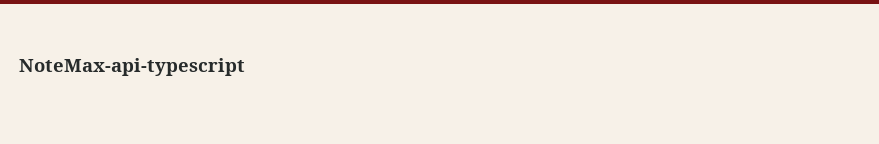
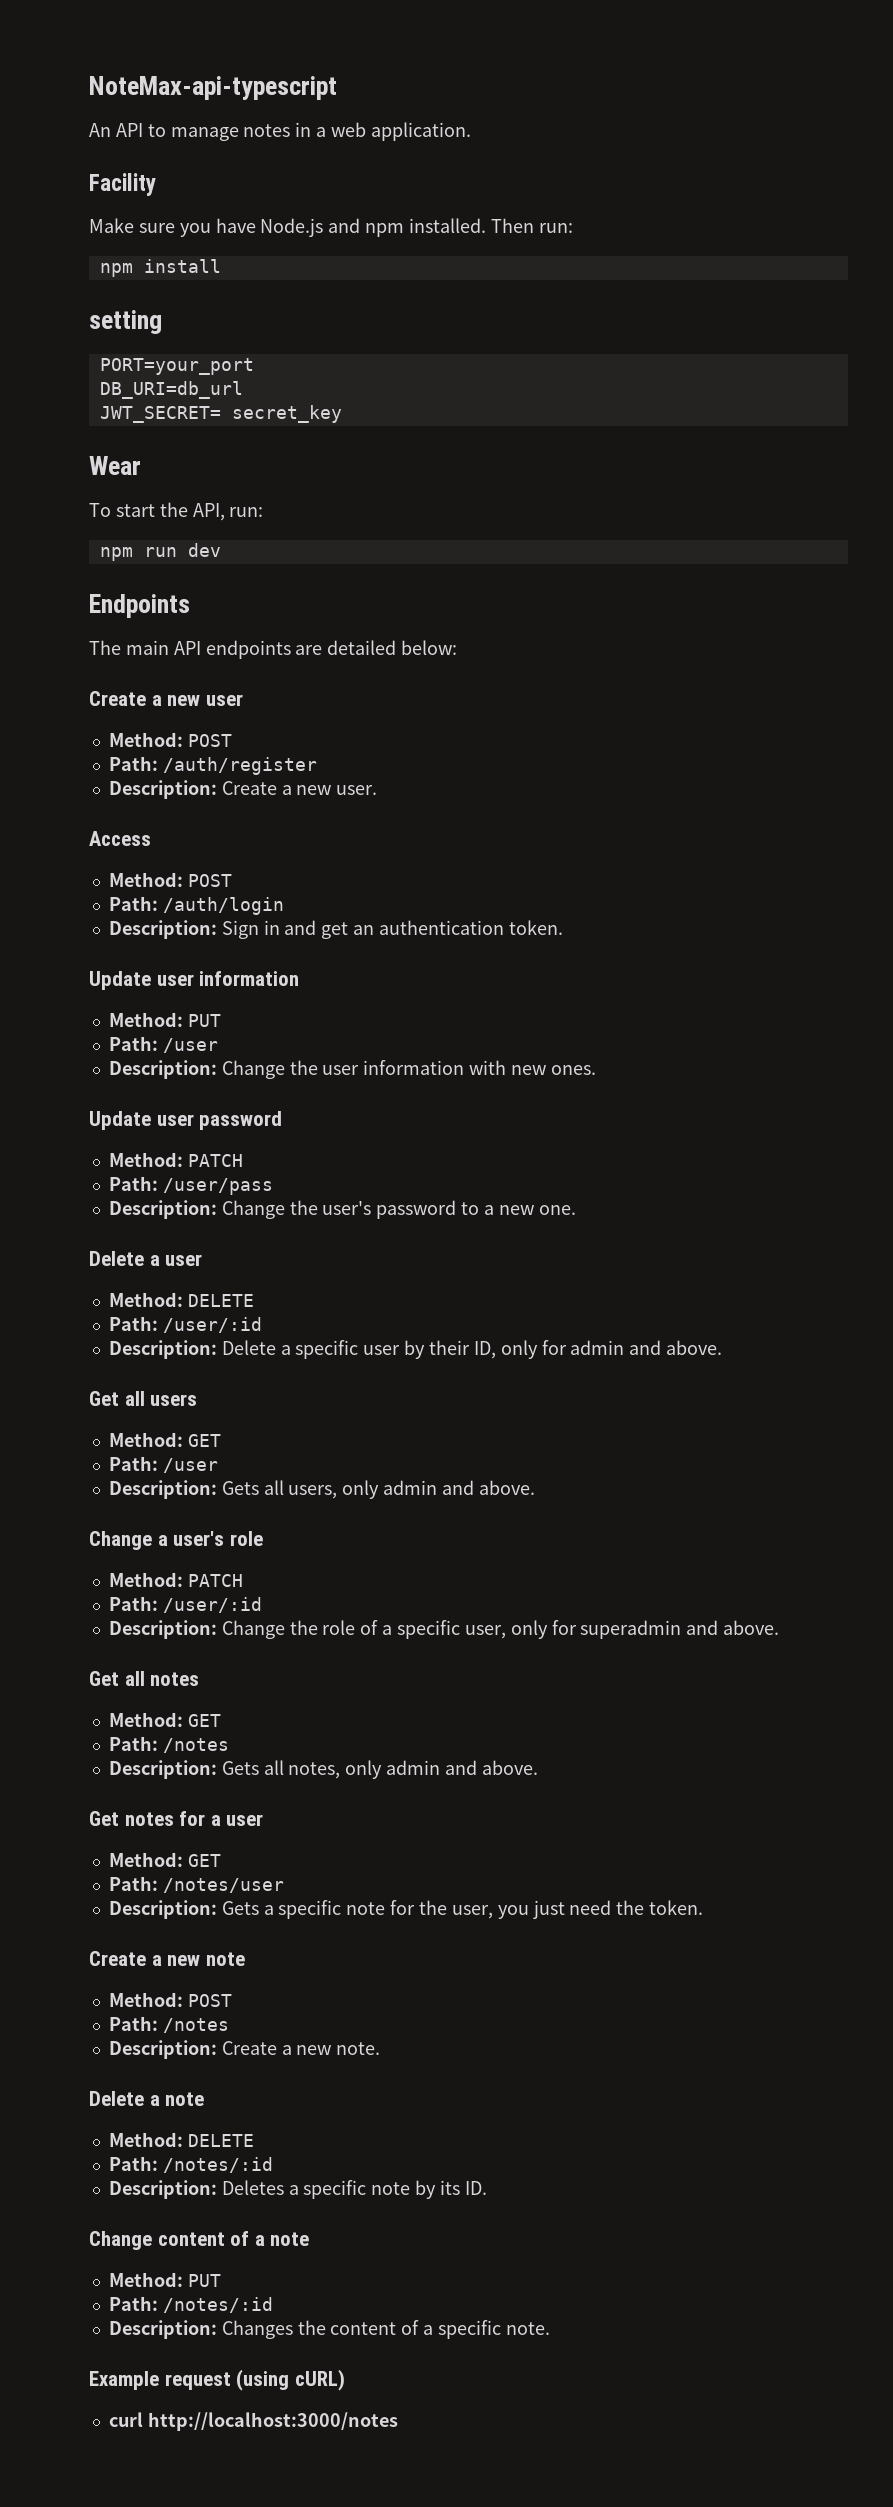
(245, 67) none -> [89,122,471,141] [89,173,156,196] [89,218,573,237] [99,259,221,277] [89,310,162,334] [99,358,254,375] [99,381,243,399] [99,405,342,423] [89,456,141,475] [89,502,264,521] [99,543,221,561] [89,594,190,618] [89,640,458,659] [89,691,243,706] [108,732,232,747] [108,756,317,775] [108,780,378,799] [89,831,151,846] [108,872,232,887] [108,896,284,915] [108,920,563,939] [89,971,300,990] [108,1012,221,1027] [108,1036,218,1053] [108,1060,596,1079] [89,1111,283,1130] [108,1152,243,1167] [108,1176,273,1195] [108,1200,576,1219] [89,1251,203,1266] [108,1292,254,1307] [108,1316,262,1333] [108,1340,723,1359] [89,1391,198,1406] [108,1432,221,1447] [108,1456,218,1473] [108,1480,535,1499] [89,1531,263,1550] [108,1572,243,1587] [108,1596,262,1613] [108,1620,780,1639] [89,1671,200,1686] [108,1712,221,1727] [108,1736,229,1753] [108,1760,538,1779] [89,1811,264,1826] [108,1852,221,1867] [108,1876,284,1893] [108,1900,704,1919] [89,1951,245,1966] [108,1992,232,2007] [108,2016,229,2033] [108,2040,381,2059] [89,2091,205,2106] [108,2132,254,2147] [108,2156,273,2173] [108,2180,487,2199] [89,2231,310,2250] [108,2272,221,2287] [108,2296,273,2313] [108,2320,550,2339] [89,2369,345,2391] [108,2412,398,2431] // An API to manage notes in a web application. // Facility // Make sure you have Node.js and npm installed. Then run: // npm install // setting // PORT=your_port // DB_URI=db_url // JWT_SECRET= secret_key // Wear // To start the API, run: // npm run dev // Endpoints // The main API endpoints are detailed below: // Create a new user // Method: POST // Path: /auth/register // Description: Create a new user. // Access // Method: POST // Path: /auth/login // Description: Sign in and get an authentication token. // Update user information // Method: PUT // Path: /user // Description: Change the user information with new ones. // Update user password // Method: PATCH // Path: /user/pass // Description: Change the user's password to a new one. // Delete a user // Method: DELETE // Path: /user/:id // Description: Delete a specific user by their ID, only for admin and above. // Get all users // Method: GET // Path: /user // Description: Gets all users, only admin and above. // Change a user's role // Method: PATCH // Path: /user/:id // Description: Change the role of a specific user, only for superadmin and above. // Get all notes // Method: GET // Path: /notes // Description: Gets all notes, only admin and above. // Get notes for a user // Method: GET // Path: /notes/user // Description: Gets a specific note for the user, you just need the token. // Create a new note // Method: POST // Path: /notes // Description: Create a new note. // Delete a note // Method: DELETE // Path: /notes/:id // Description: Deletes a specific note by its ID. // Change content of a note // Method: PUT // Path: /notes/:id // Description: Changes the content of a specific note. // Example request (using cURL) // curl http://localhost:3000/notes

